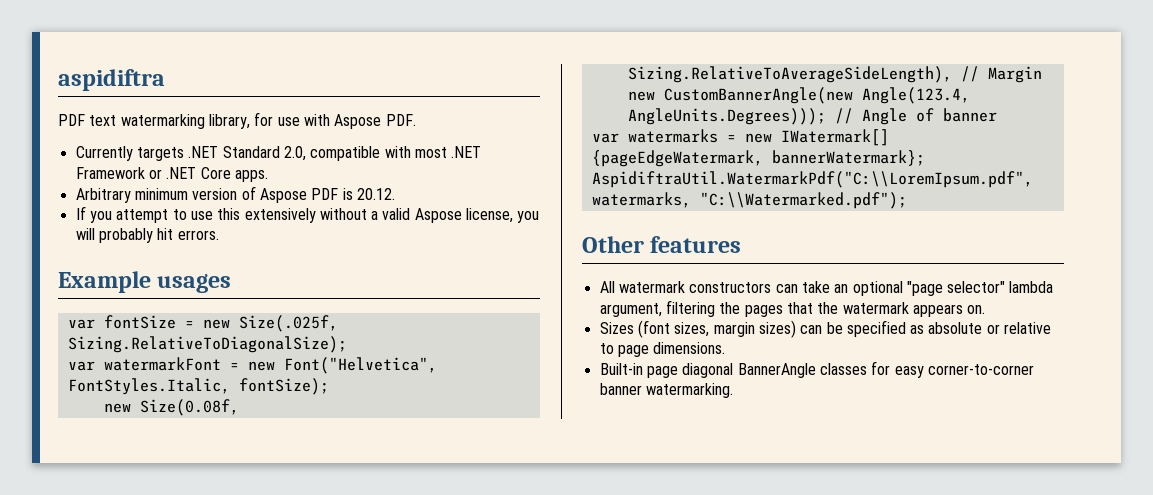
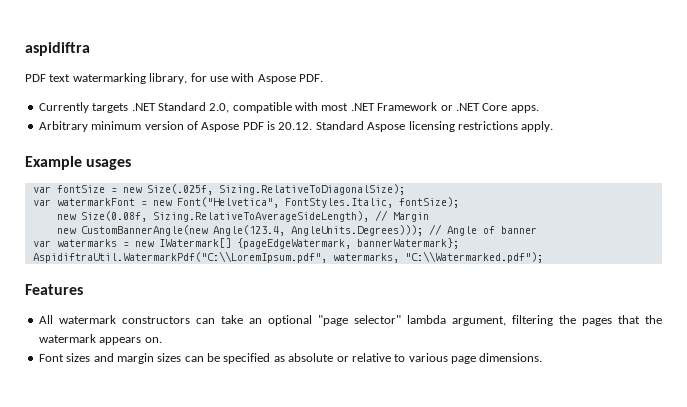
[75,206,540,223] [75,228,219,243] // If you attempt to use this extensively without a valid Aspose license, you will probably hit errors. -> [315,121,554,132] Standard Aspose licensing restrictions apply.
[582,236,742,253] Other features -> [25,284,83,295] Features
[599,320,796,338] Sizes (font sizes, margin sizes) -> [38,353,182,364] Font sizes and margin sizes
(614, 348) none -> [408,353,448,362] various
[599,361,1034,378] [599,383,733,398] // Built-in page diagonal BannerAngle classes for easy corner-to-corner banner watermarking. -> (543, 357) none

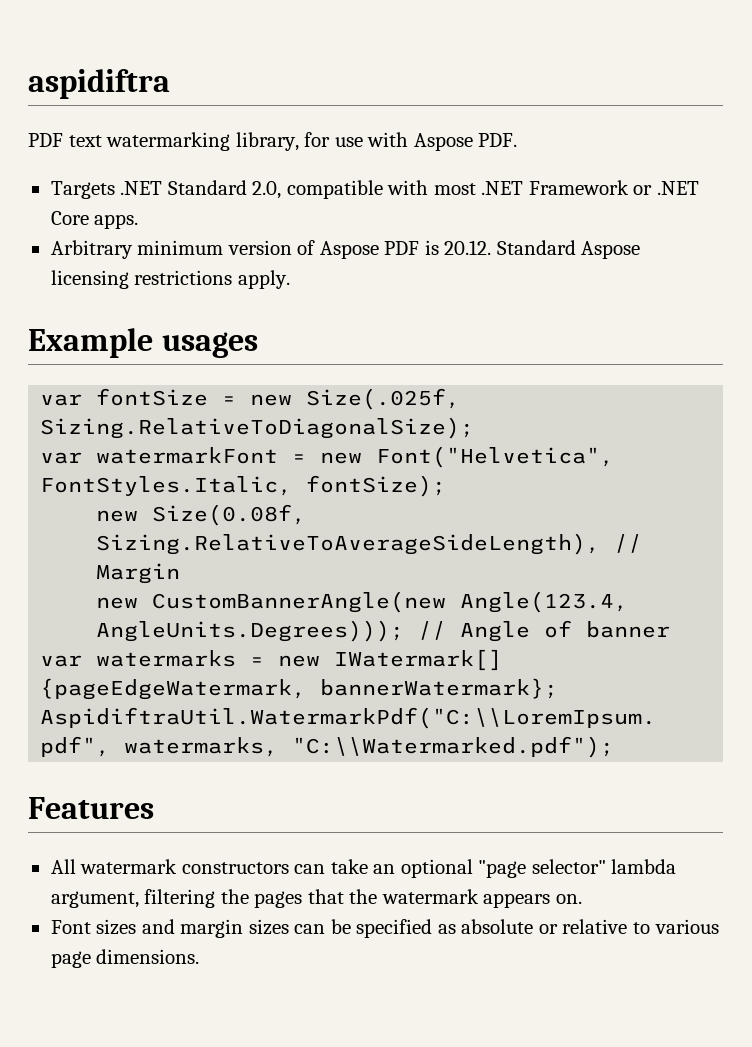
[38,102,129,113] Currently targets -> [50,181,115,199] Targets

